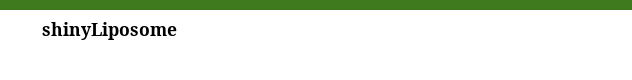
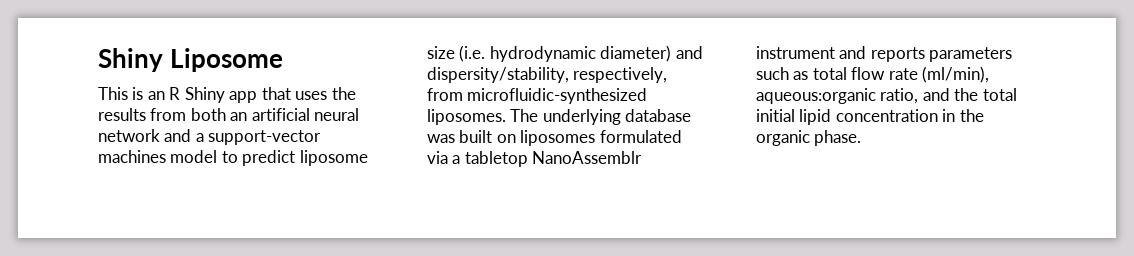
[42,22,177,40] shinyLiposome -> [98,48,284,72] [98,87,356,103] [98,108,360,121] [98,129,322,145] [98,150,368,166] [427,45,703,62] [427,67,668,83] [427,88,648,104] [427,109,692,125] [427,130,682,146] [427,151,643,167] [756,46,1013,62] [756,66,990,83] [756,88,1017,104] [756,109,984,125] [756,130,862,146] Shiny Liposome // This is an R Shiny app that uses the results from both an artificial neural network and a support-vector machines model to predict liposome size (i.e. hydrodynamic diameter) and dispersity/stability, respectively, from microfluidic-synthesized liposomes. The underlying database was built on liposomes formulated via a tabletop NanoAssemblr instrument and reports parameters such as total flow rate (ml/min), aqueous:organic ratio, and the total initial lipid concentration in the organic phase.

